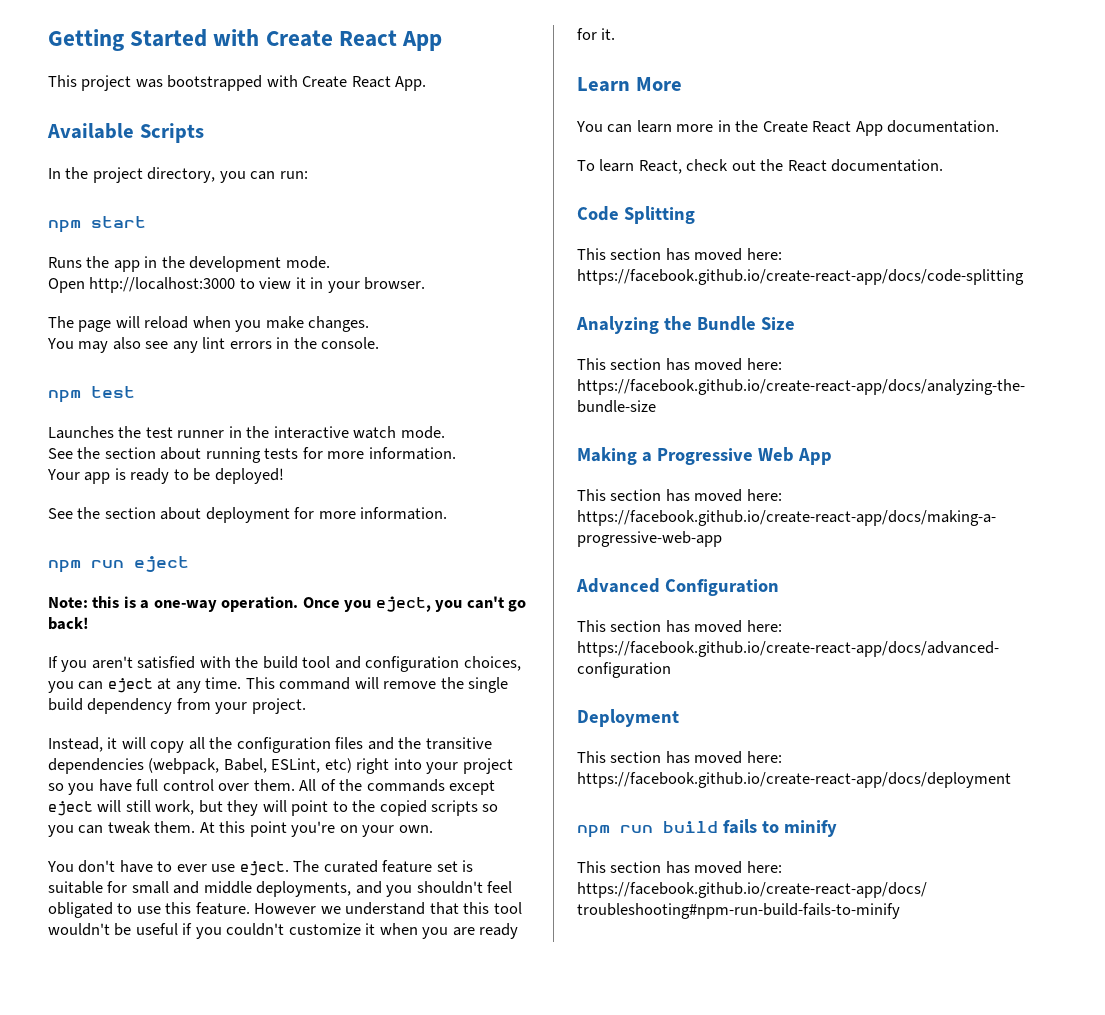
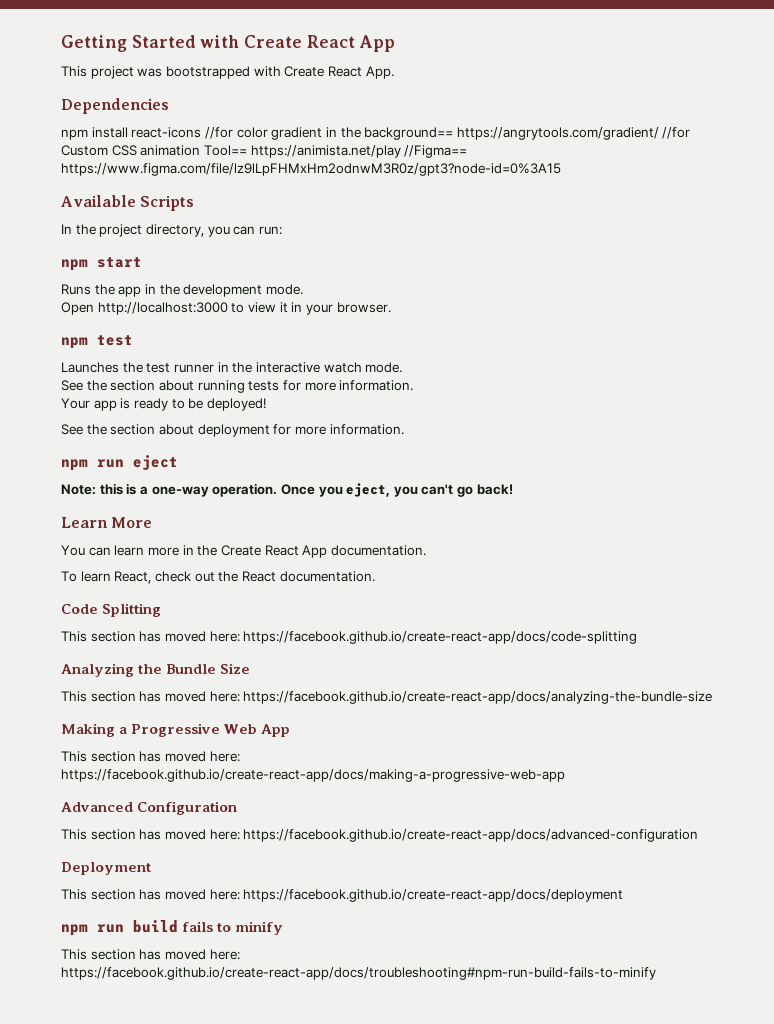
(427, 83) none -> [61,98,169,114] [61,127,691,140] [61,145,468,158] [61,163,561,176] // Dependencies // npm install react-icons //for color gradient in the background== https://angrytools.com/gradient/ //for Custom CSS animation Tool== https://animista.net/play //Figma== https://www.figma.com/file/lz9lLpFHMxHm2odnwM3R0z/gpt3?node-id=0%3A15
[48,316,370,332] [47,337,380,353] // The page will reload when you make changes. // You may also see any lint errors in the console. -> (391, 307) none
[48,656,521,672] [48,677,509,693] [48,698,306,714] [48,737,492,753] [48,758,513,774] [48,779,496,795] [48,800,499,816] [48,821,433,837] [47,860,474,876] [48,881,513,897] [48,902,522,918] [48,923,519,939] [577,28,616,40] // If you aren't satisfied with the build tool and configuration choices, you can eject at any time. This command will remove the single build dependency from your project. // Instead, it will copy all the configuration files and the transitive dependencies (webpack, Babel, ESLint, etc) right into your project so you have full control over them. All of the commands except eject will still work, but they will point to the copied scripts so you can tweak them. At this point you're on your own. // You don't have to ever use eject. The curated feature set is suitable for small and middle deployments, and you shouldn't feel obligated to use this feature. However we understand that this tool wouldn't be useful if you couldn't customize it when you are ready for it. -> (513, 489) none

